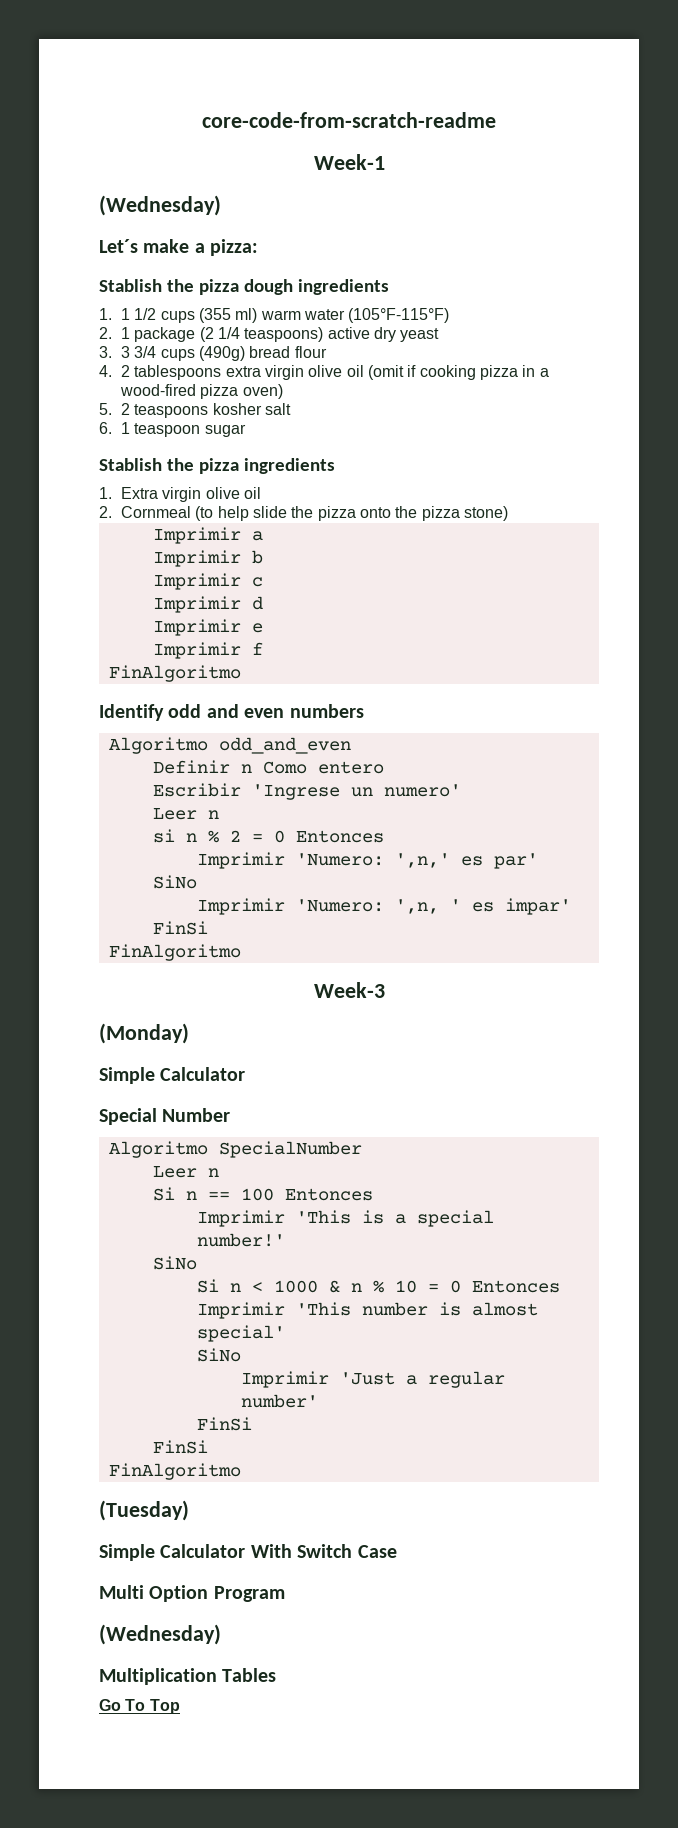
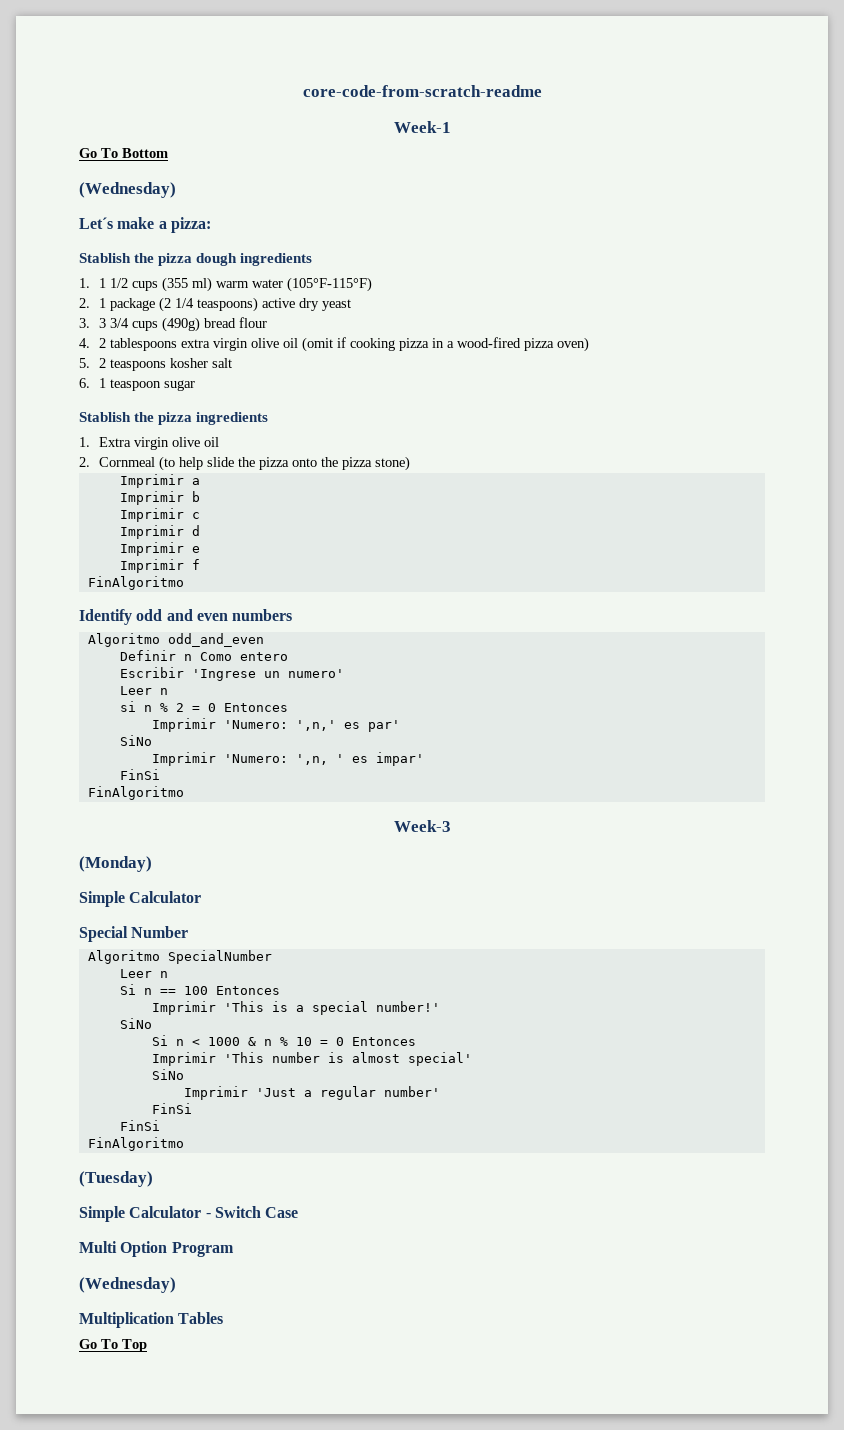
(385, 162) none -> [79,148,168,158] // Go To Bottom
[250,1544,292,1558] With -> [205,1213,211,1218] -

